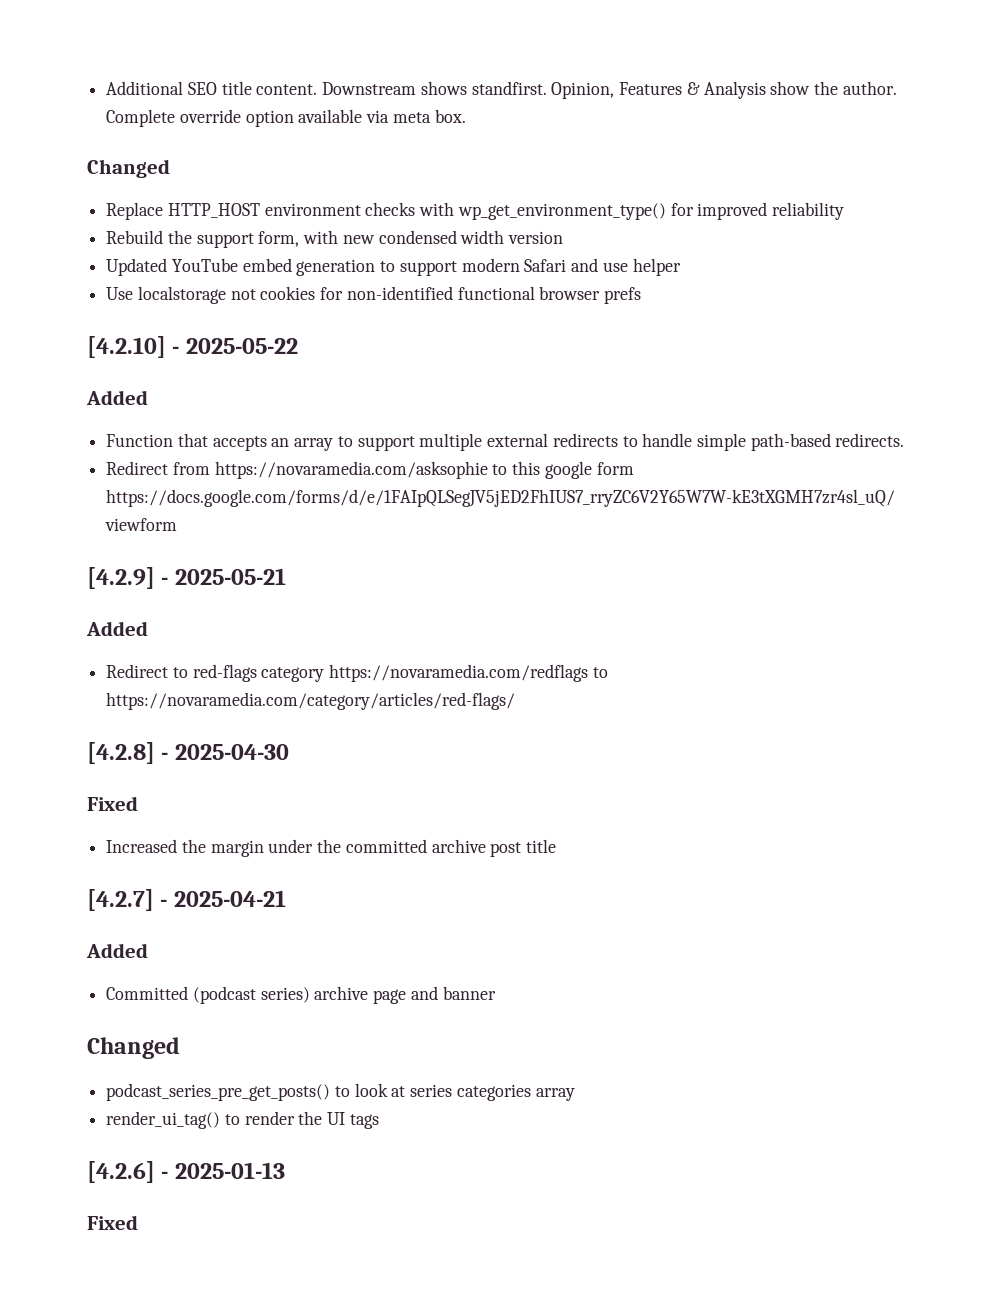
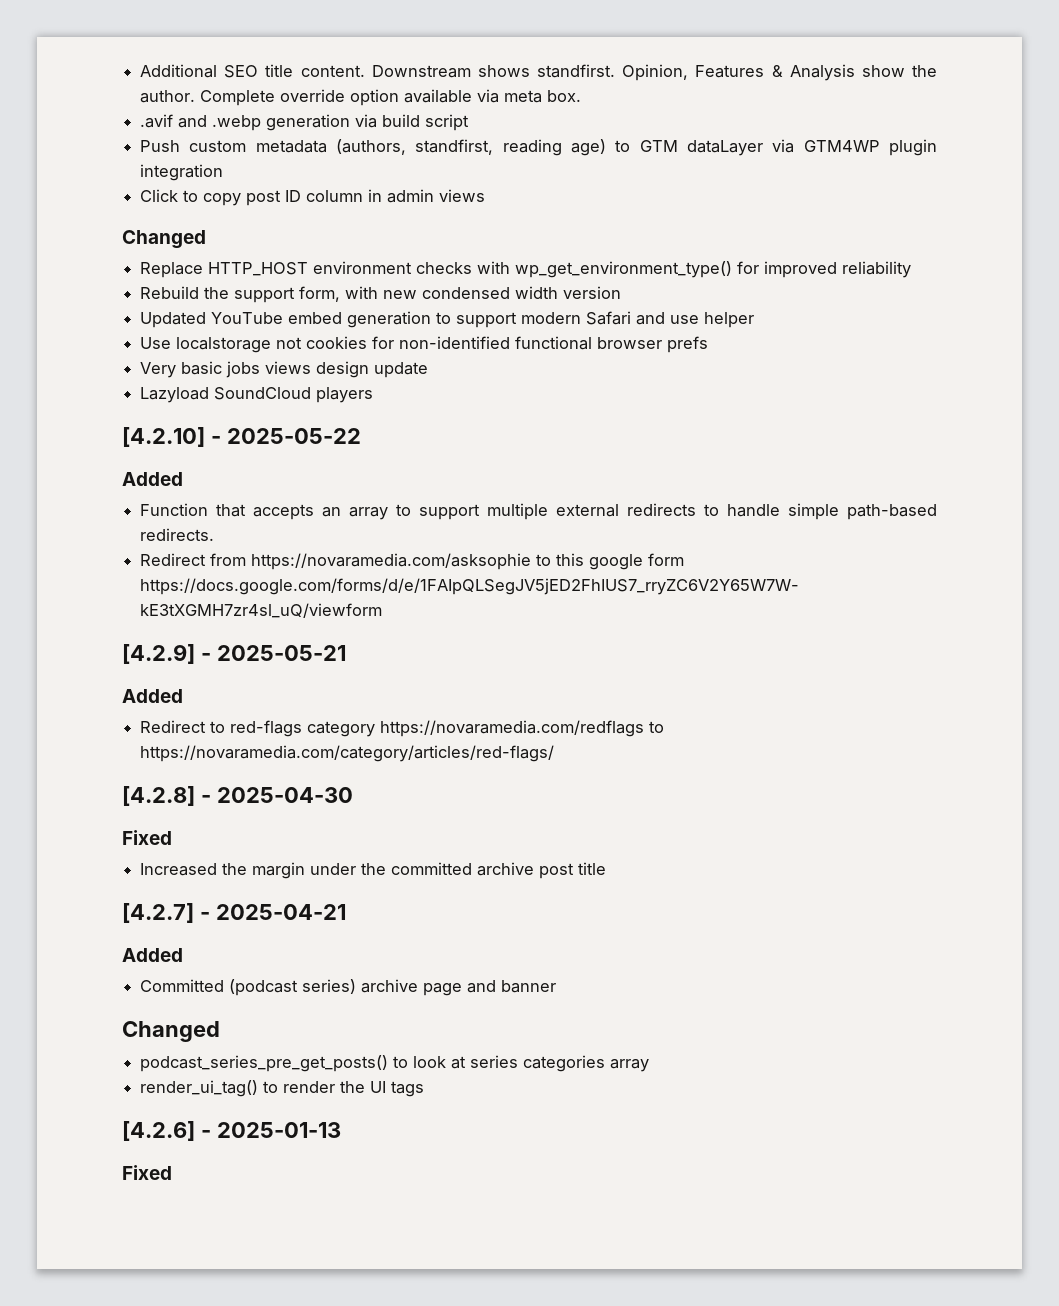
(466, 116) none -> [140,114,470,131] [140,139,937,156] [140,164,224,181] [140,189,486,206] // .avif and .webp generation via build script // Push custom metadata (authors, standfirst, reading age) to GTM dataLayer via GTM4WP plugin integration // Click to copy post ID column in admin views
(642, 295) none -> [140,361,429,378] [140,387,374,403] // Very basic jobs views design update // Lazyload SoundCloud players

